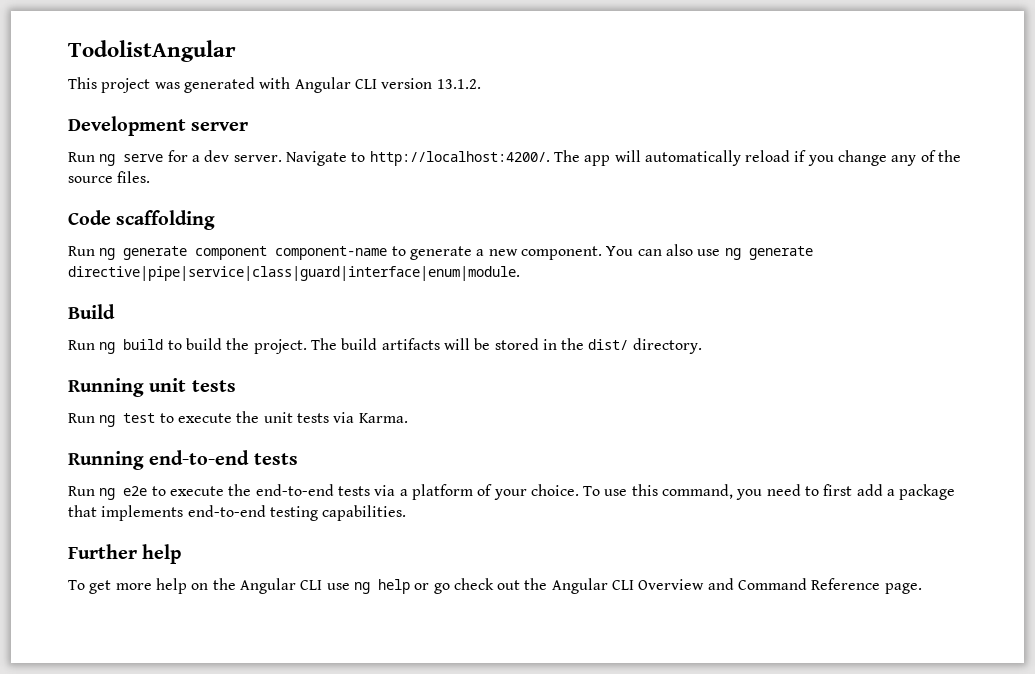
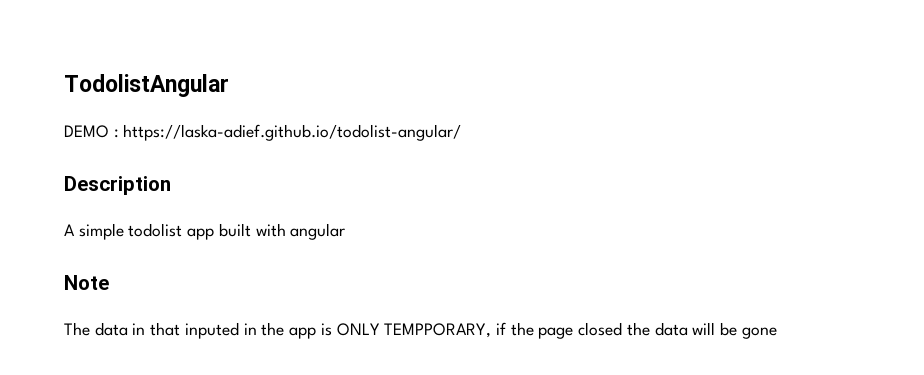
[68,77,481,93] [68,116,249,136] [68,150,962,166] [68,171,151,183] [68,210,216,230] [68,244,813,260] [68,266,520,281] [68,304,115,319] [68,338,702,354] [68,378,236,397] [68,411,408,427] [68,450,298,470] [68,484,956,500] [68,505,407,521] [68,544,182,564] [68,578,922,594] This project was generated with Angular CLI version 13.1.2. // Development server // Run ng serve for a dev server. Navigate to http://localhost:4200/. The app will automatically reload if you change any of the source files. // Code scaffolding // Run ng generate component component-name to generate a new component. You can also use ng generate directive|pipe|service|class|guard|interface|enum|module. // Build // Run ng build to build the project. The build artifacts will be stored in the dist/ directory. // Running unit tests // Run ng test to execute the unit tests via Karma. // Running end-to-end tests // Run ng e2e to execute the end-to-end tests via a platform of your choice. To use this command, you need to first add a package that implements end-to-end testing capabilities. // Further help // To get more help on the Angular CLI use ng help or go check out the Angular CLI Overview and Command Reference page. -> [64,124,462,141] [64,176,171,195] [64,223,346,240] [64,275,109,290] [64,322,777,339] DEMO : https://laska-adief.github.io/todolist-angular/ // Description // A simple todolist app built with angular // Note // The data in that inputed in the app is ONLY TEMPPORARY, if the page closed the data will be gone

